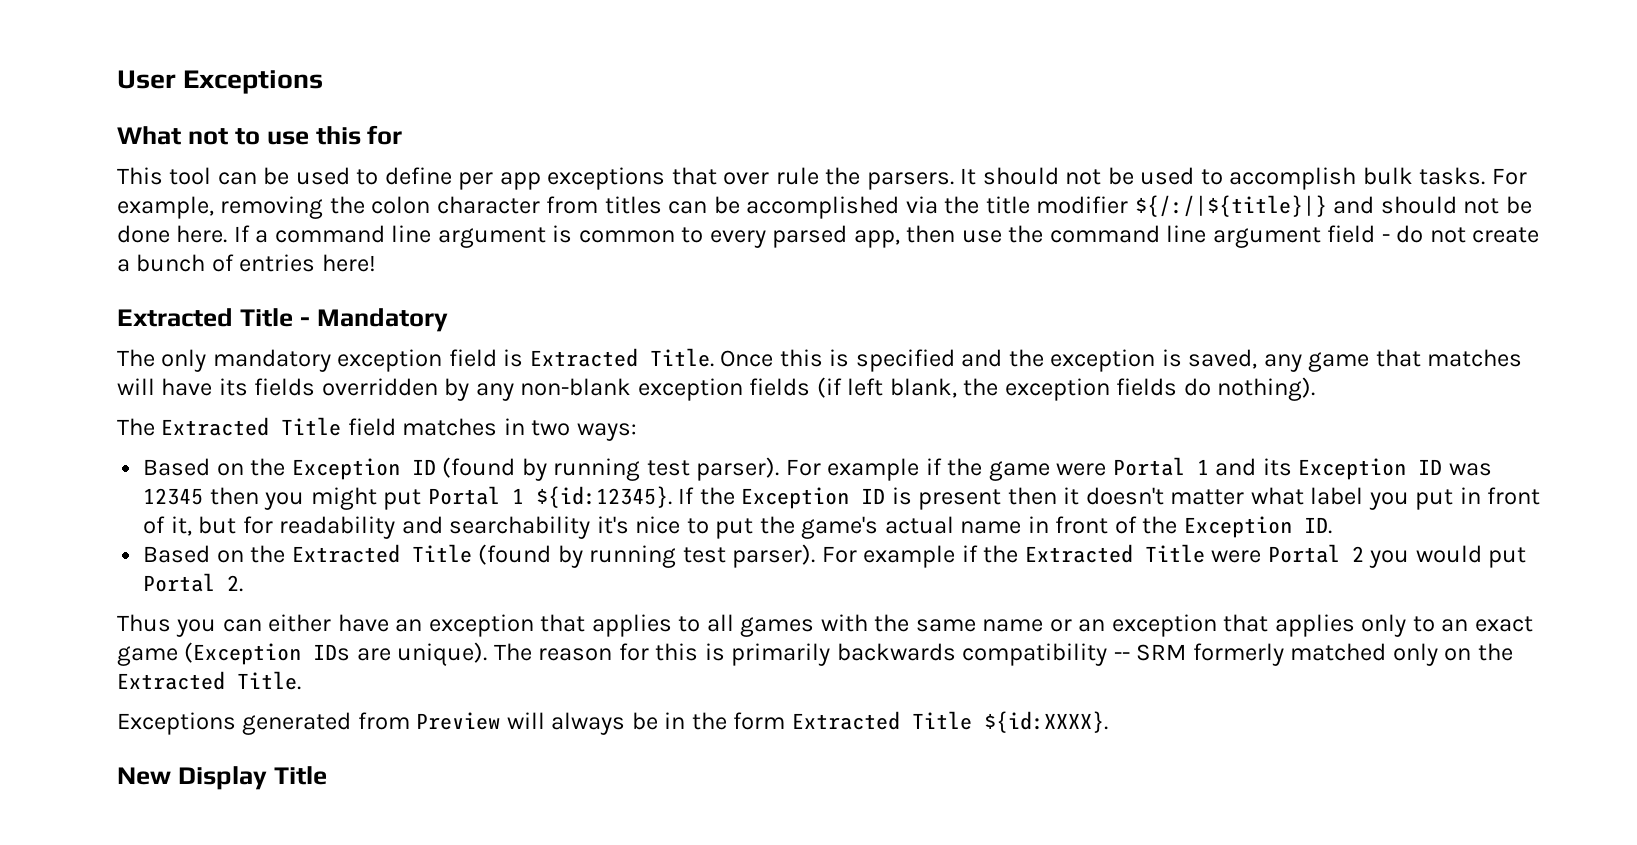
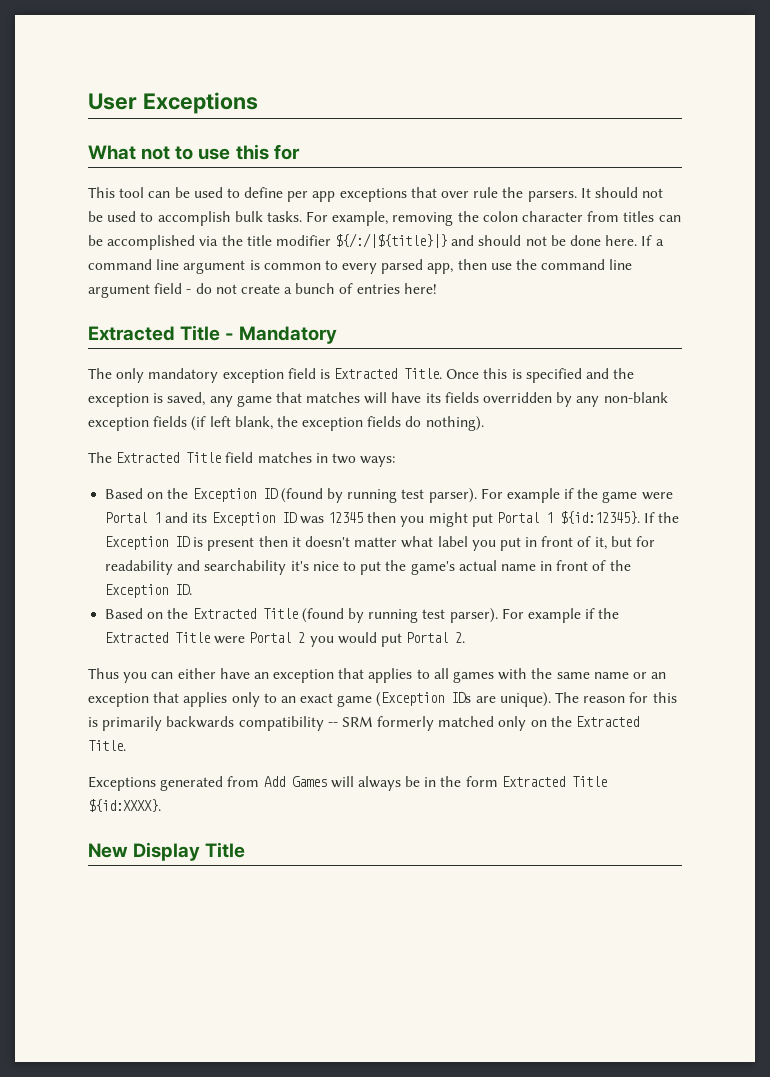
[416,712,501,730] Preview -> [263,776,327,787] Add Games

